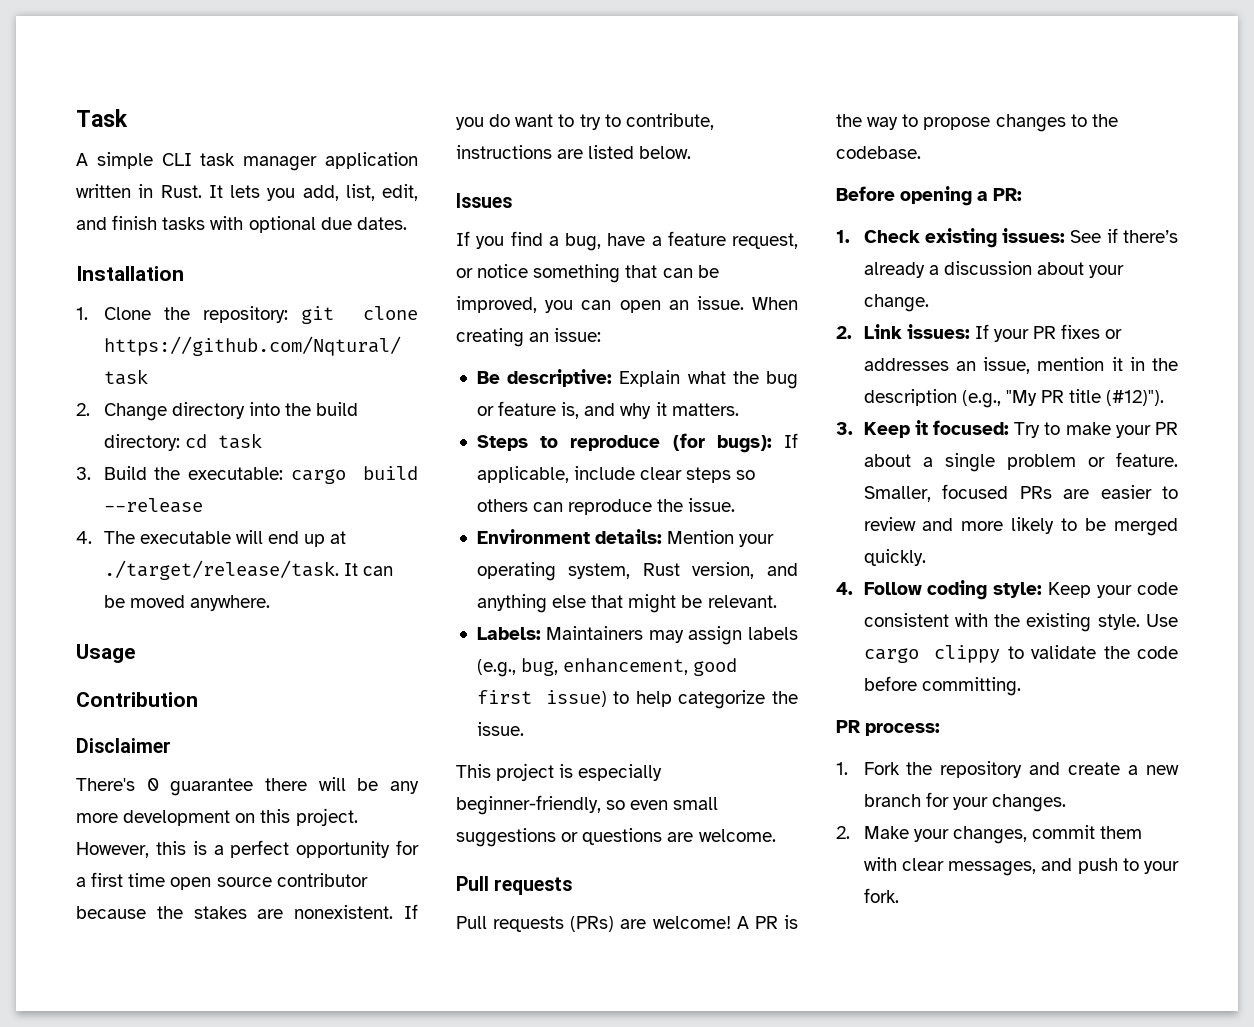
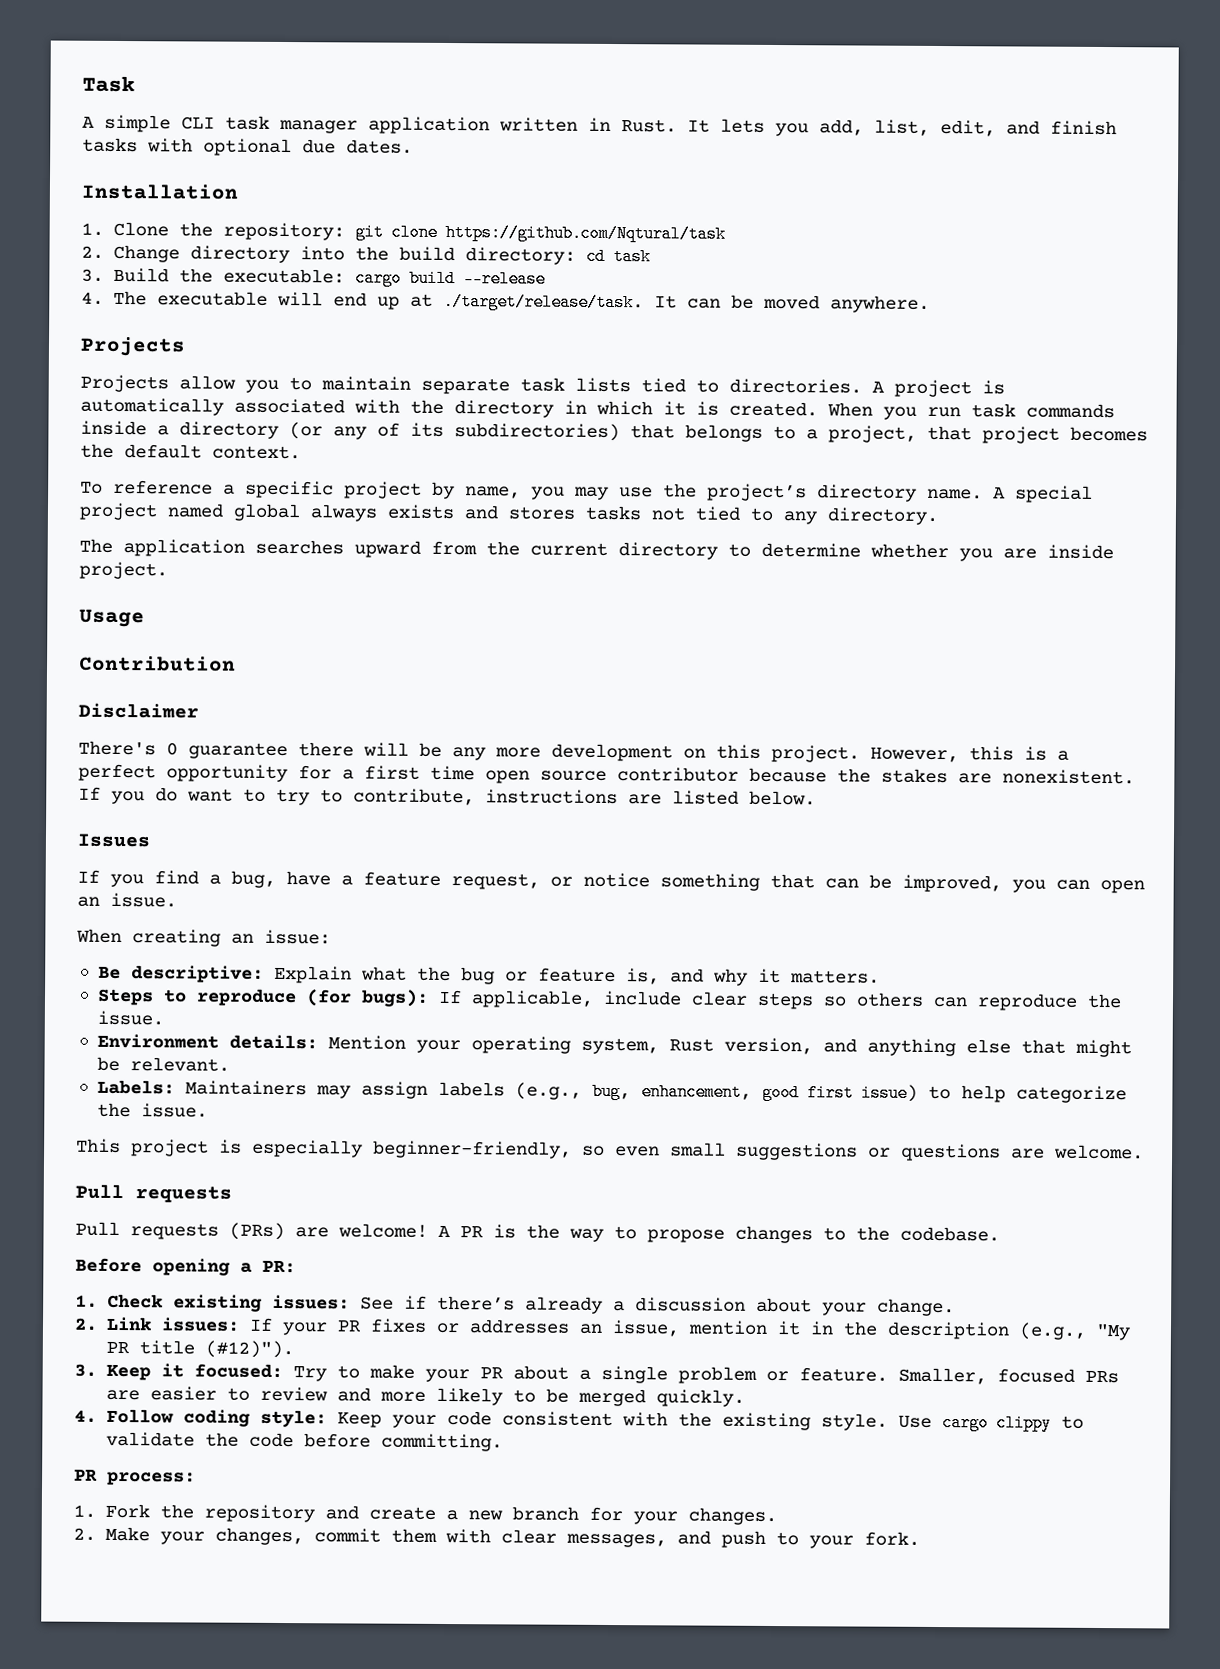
(270, 603) none -> [80,336,186,357] [80,374,1005,398] [80,397,1115,420] [80,420,1148,444] [80,443,301,460] [80,479,1093,503] [79,502,939,525] [79,538,1114,562] [79,561,168,580] // Projects // Projects allow you to maintain separate task lists tied to directories. A project is automatically associated with the directory in which it is created. When you run task commands inside a directory (or any of its subdirectories) that belongs to a project, that project becomes the default context. // To reference a specific project by name, you may use the project’s directory name. A special project named global always exists and stores tasks not tied to any directory. // The application searches upward from the current directory to determine whether you are inside project.
(744, 303) none -> (177, 900) //

